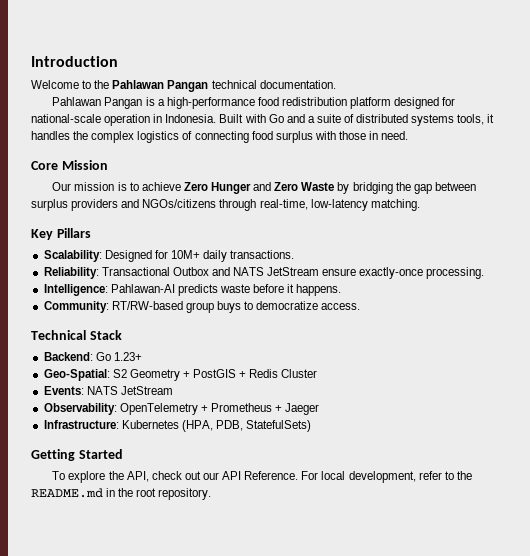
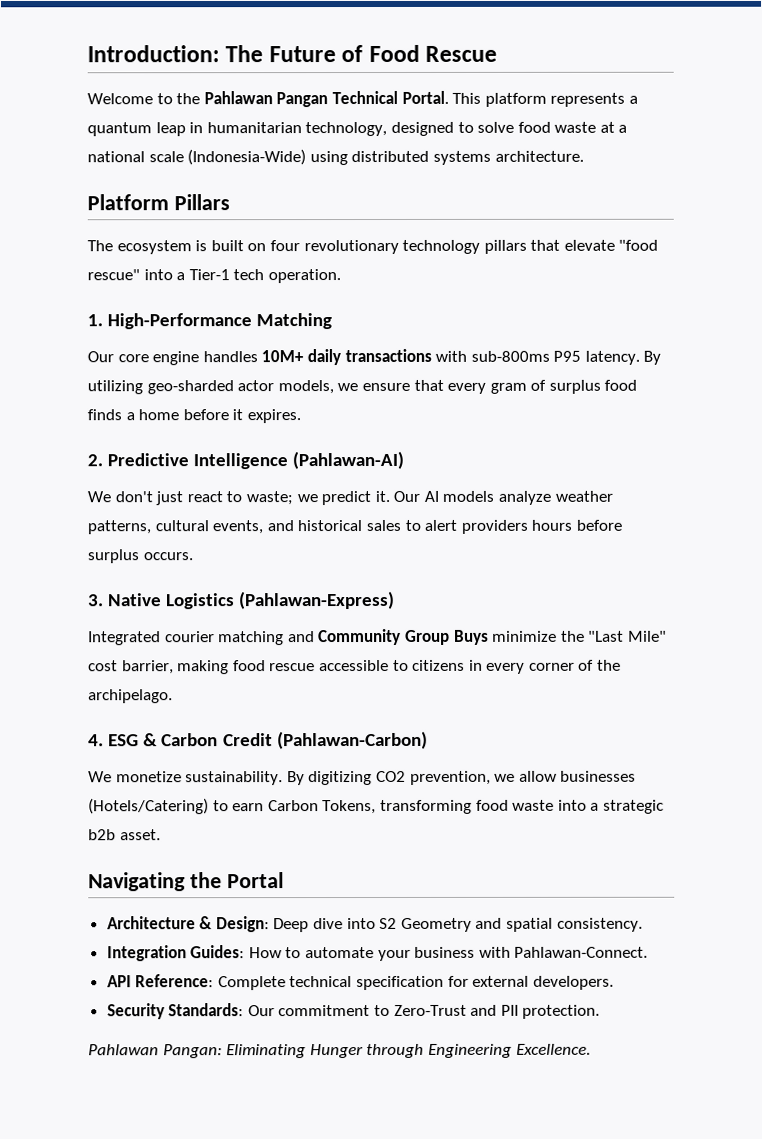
[31,56,118,67] Introduction -> [87,44,498,63] Introduction: The Future of Food Rescue
[211,80,336,89] [52,97,456,109] [31,114,495,126] [31,131,409,143] [31,160,108,170] [52,182,476,194] [31,199,420,211] [31,228,91,240] [43,250,295,262] [43,267,485,279] [43,284,342,296] [43,301,361,313] [31,330,122,340] [43,352,142,361] [43,369,318,381] [43,386,173,395] [43,403,320,415] [43,420,312,432] [31,449,123,461] [52,471,472,483] [31,488,212,500] technical documentation. // Pahlawan Pangan is a high-performance food redistribution platform designed for national-scale operation in Indonesia. Built with Go and a suite of distributed systems tools, it handles the complex logistics of connecting food surplus with those in need. // Core Mission // Our mission is to achieve Zero Hunger and Zero Waste by bridging the gap between surplus providers and NGOs/citizens through real-time, low-latency matching. // Key Pillars // Scalability: Designed for 10M+ daily transactions. // Reliability: Transactional Outbox and NATS JetStream ensure exactly-once processing. // Intelligence: Pahlawan-AI predicts waste before it happens. // Community: RT/RW-based group buys to democratize access. // Technical Stack // Backend: Go 1.23+ // Geo-Spatial: S2 Geometry + PostGIS + Redis Cluster // Events: NATS JetStream // Observability: OpenTelemetry + Prometheus + Jaeger // Infrastructure: Kubernetes (HPA, PDB, StatefulSets) // Getting Started // To explore the API, check out our API Reference. For local development, refer to the README.md in the root repository. -> [331,90,638,107] [87,121,628,137] [87,149,584,166] [87,194,230,211] [87,239,659,255] [87,269,341,284] [87,313,333,330] [87,348,662,366] [87,379,638,395] [87,409,301,424] [87,450,405,470] [87,490,613,506] [87,519,622,535] [87,549,193,564] [88,590,396,610] [88,628,667,646] [88,659,622,675] [88,689,173,704] [88,730,428,750] [88,770,637,786] [88,798,664,815] [88,829,161,841] [88,872,284,892] [106,916,643,933] [106,945,649,962] [106,974,614,991] [106,1003,601,1020] [88,1043,591,1059] Technical Portal. This platform represents a quantum leap in humanitarian technology, designed to solve food waste at a national scale (Indonesia-Wide) using distributed systems architecture. // Platform Pillars // The ecosystem is built on four revolutionary technology pillars that elevate "food rescue" into a Tier-1 tech operation. // 1. High-Performance Matching // Our core engine handles 10M+ daily transactions with sub-800ms P95 latency. By utilizing geo-sharded actor models, we ensure that every gram of surplus food finds a home before it expires. // 2. Predictive Intelligence (Pahlawan-AI) // We don't just react to waste; we predict it. Our AI models analyze weather patterns, cultural events, and historical sales to alert providers hours before surplus occurs. // 3. Native Logistics (Pahlawan-Express) // Integrated courier matching and Community Group Buys minimize the "Last Mile" cost barrier, making food rescue accessible to citizens in every corner of the archipelago. // 4. ESG & Carbon Credit (Pahlawan-Carbon) // We monetize sustainability. By digitizing CO2 prevention, we allow businesses (Hotels/Catering) to earn Carbon Tokens, transforming food waste into a strategic b2b asset. // Navigating the Portal // Architecture & Design: Deep dive into S2 Geometry and spatial consistency. // Integration Guides: How to automate your business with Pahlawan-Connect. // API Reference: Complete technical specification for external developers. // Security Standards: Our commitment to Zero-Trust and PII protection. // Pahlawan Pangan: Eliminating Hunger through Engineering Excellence.

